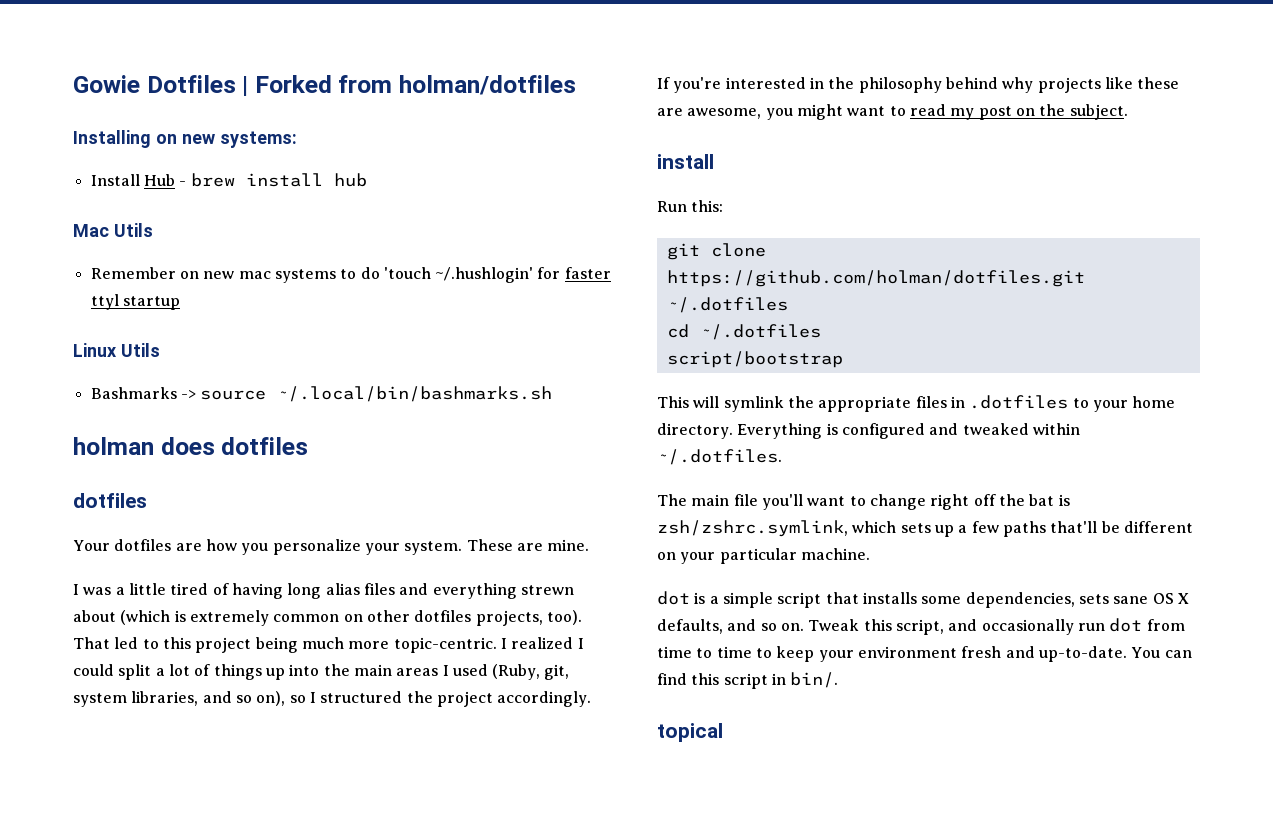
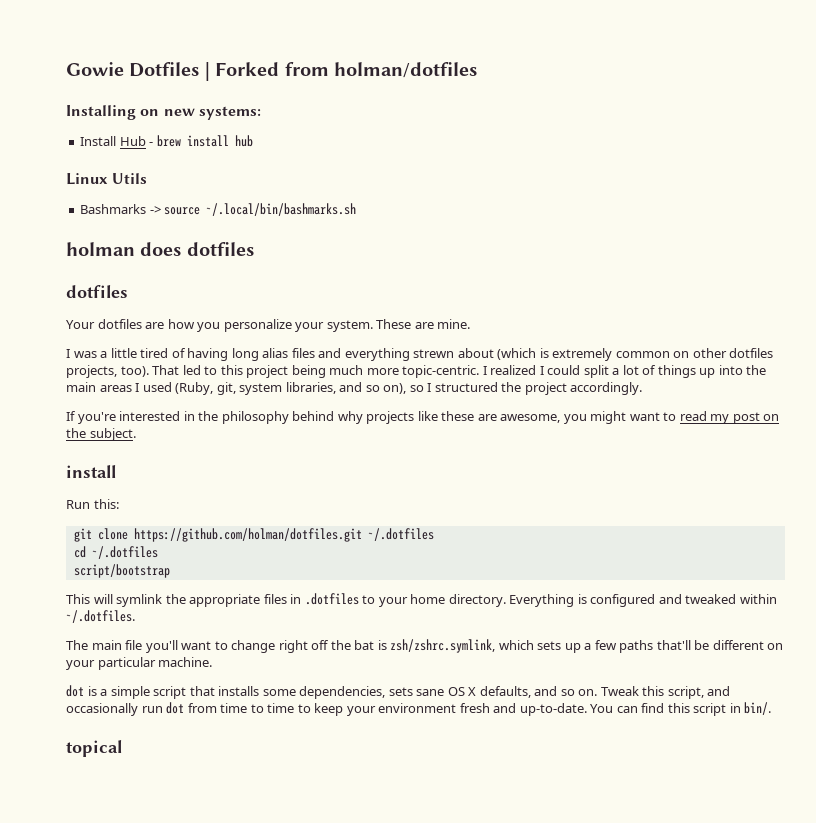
[73,223,153,237] [90,267,611,283] [90,294,180,310] // Mac Utils // Remember on new mac systems to do 'touch ~/.hushlogin' for faster ttyl startup -> (253, 141) none

